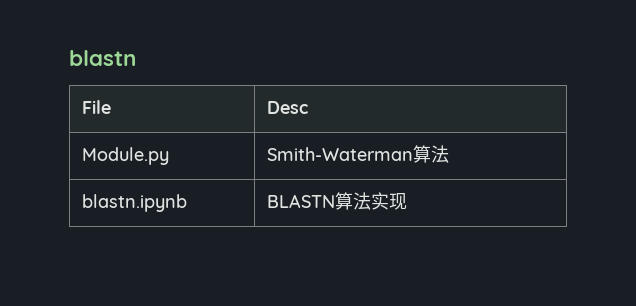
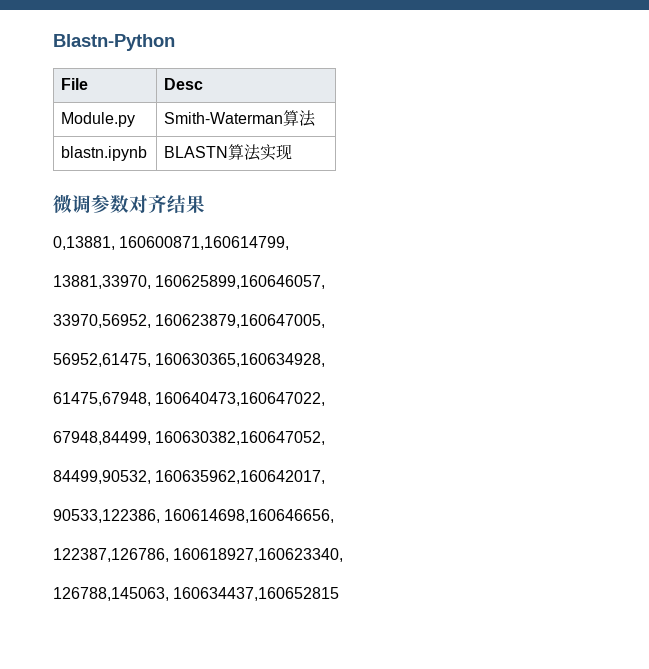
[69,50,136,66] blastn -> [53,34,175,51] Blastn-Python
(408, 201) none -> [53,194,205,214] [53,236,290,250] [53,275,326,289] [53,314,326,328] [53,353,326,367] [53,392,326,406] [53,431,326,445] [53,470,326,484] [53,509,335,523] [53,548,344,562] [53,587,340,601] // 微调参数对齐结果 // 0,13881, 160600871,160614799, // 13881,33970, 160625899,160646057, // 33970,56952, 160623879,160647005, // 56952,61475, 160630365,160634928, // 61475,67948, 160640473,160647022, // 67948,84499, 160630382,160647052, // 84499,90532, 160635962,160642017, // 90533,122386, 160614698,160646656, // 122387,126786, 160618927,160623340, // 126788,145063, 160634437,160652815

